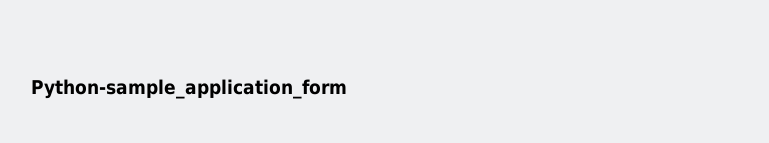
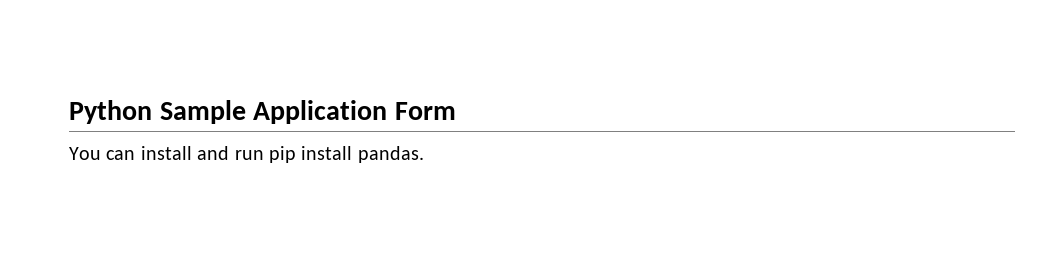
[31,79,347,99] Python-sample_application_form -> [69,100,456,124] [69,146,424,163] Python Sample Application Form // You can install and run pip install pandas.

